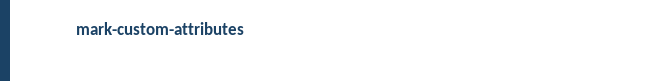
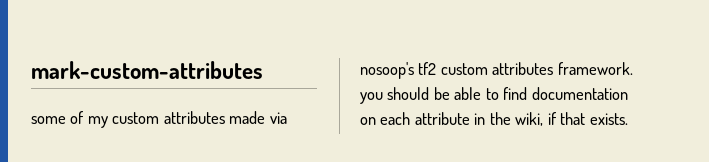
(244, 28) none -> [31,111,287,128] [360,62,633,79] [360,87,628,104] [360,112,628,126] // some of my custom attributes made via nosoop's tf2 custom attributes framework. you should be able to find documentation on each attribute in the wiki, if that exists.

